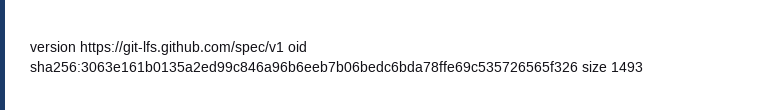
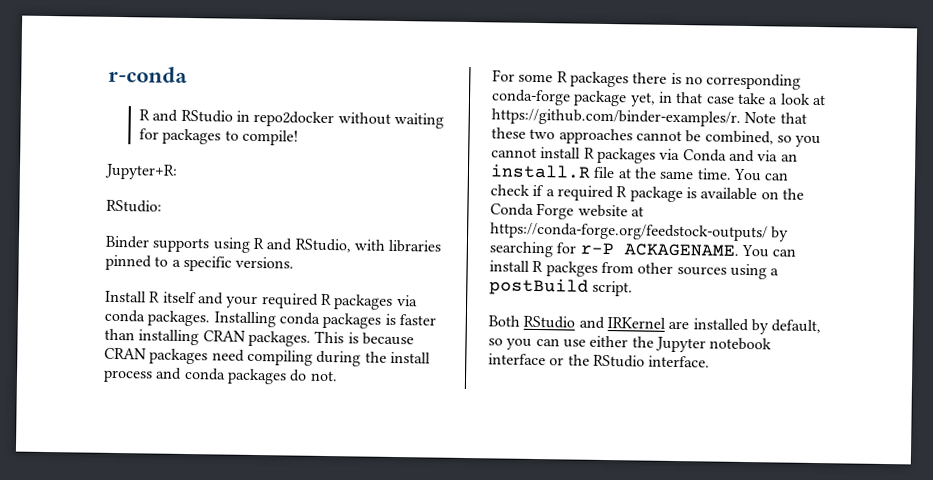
[30,41,307,55] [30,61,643,72] version https://git-lfs.github.com/spec/v1 oid sha256:3063e161b0135a2ed99c846a96b6eeb7b06bedc6bda78ffe69c535726565f326 size 1493 -> [108,65,188,83] [138,109,444,129] [138,128,299,146] [104,163,178,180] [106,199,162,213] [105,235,442,253] [105,254,295,272] [105,290,418,310] [104,309,436,329] [104,328,414,347] [104,347,431,367] [103,367,338,385] [492,69,802,90] [491,89,826,107] [491,108,807,127] [491,127,822,148] [491,147,798,164] [490,164,789,182] [490,184,804,203] [490,202,644,220] [490,222,790,242] [489,241,797,258] [489,260,780,280] [489,278,634,297] [488,315,822,335] [488,335,773,353] [488,353,711,368] r-conda // R and RStudio in repo2docker without waiting for packages to compile! // Jupyter+R: // RStudio: // Binder supports using R and RStudio, with libraries pinned to a specific versions. // Install R itself and your required R packages via conda packages. Installing conda packages is faster than installing CRAN packages. This is because CRAN packages need compiling during the install process and conda packages do not. // For some R packages there is no corresponding conda-forge package yet, in that case take a look at https://github.com/binder-examples/r. Note that these two approaches cannot be combined, so you cannot install R packages via Conda and via an install.R file at the same time. You can check if a required R package is available on the Conda Forge website at https://conda-forge.org/feedstock-outputs/ by searching for r-P ACKAGENAME. You can install R packges from other sources using a postBuild script. // Both RStudio and IRKernel are installed by default, so you can use either the Jupyter notebook interface or the RStudio interface.

